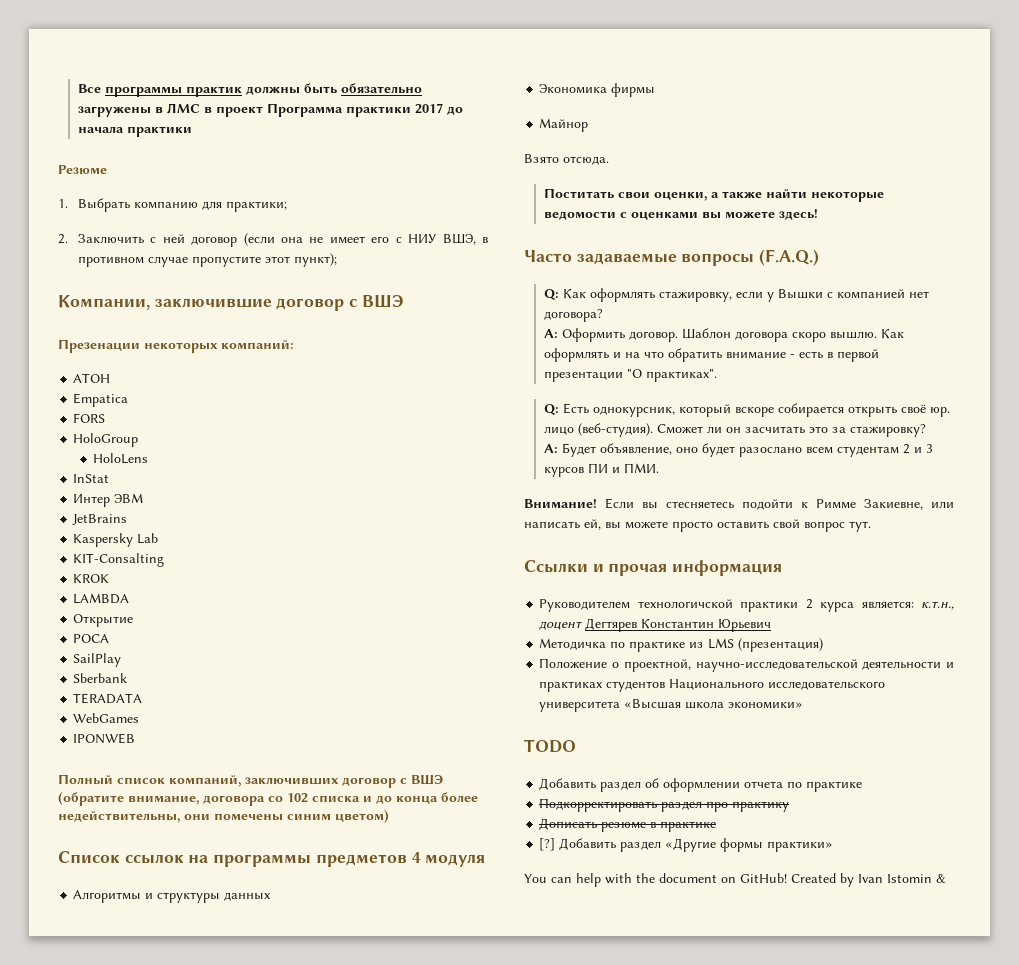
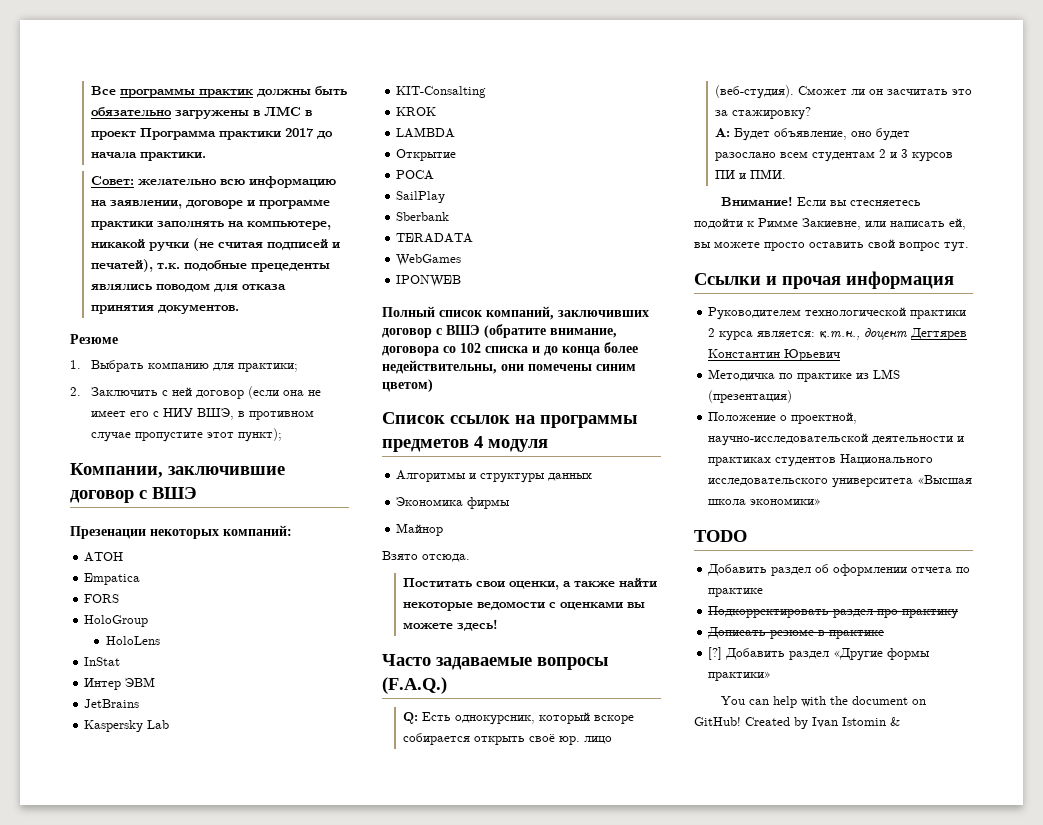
[126,126,192,137] практики -> [140,152,207,161] [91,176,337,188] [91,199,331,209] [91,220,332,230] [91,238,341,251] [91,259,331,272] [91,283,287,292] [91,304,240,314] практики. // Совет: желательно всю информацию на заявлении, договоре и программе практики заполнять на компьютере, никакой ручки (не считая подписей и печатей), т.к. подобные прецеденты являлись поводом для отказа принятия документов.
[543,288,929,302] [543,309,603,322] [543,328,904,342] [543,348,879,362] [543,369,717,382] // Q: Как оформлять стажировку, если у Вышки с компанией нет договора? // A: Оформить договор. Шаблон договора скоро вышлю. Как оформлять и на что обратить внимание - есть в первой презентации "О практиках". -> (447, 685) none
[637,599,733,608] технологичской -> [805,307,907,316] технологической

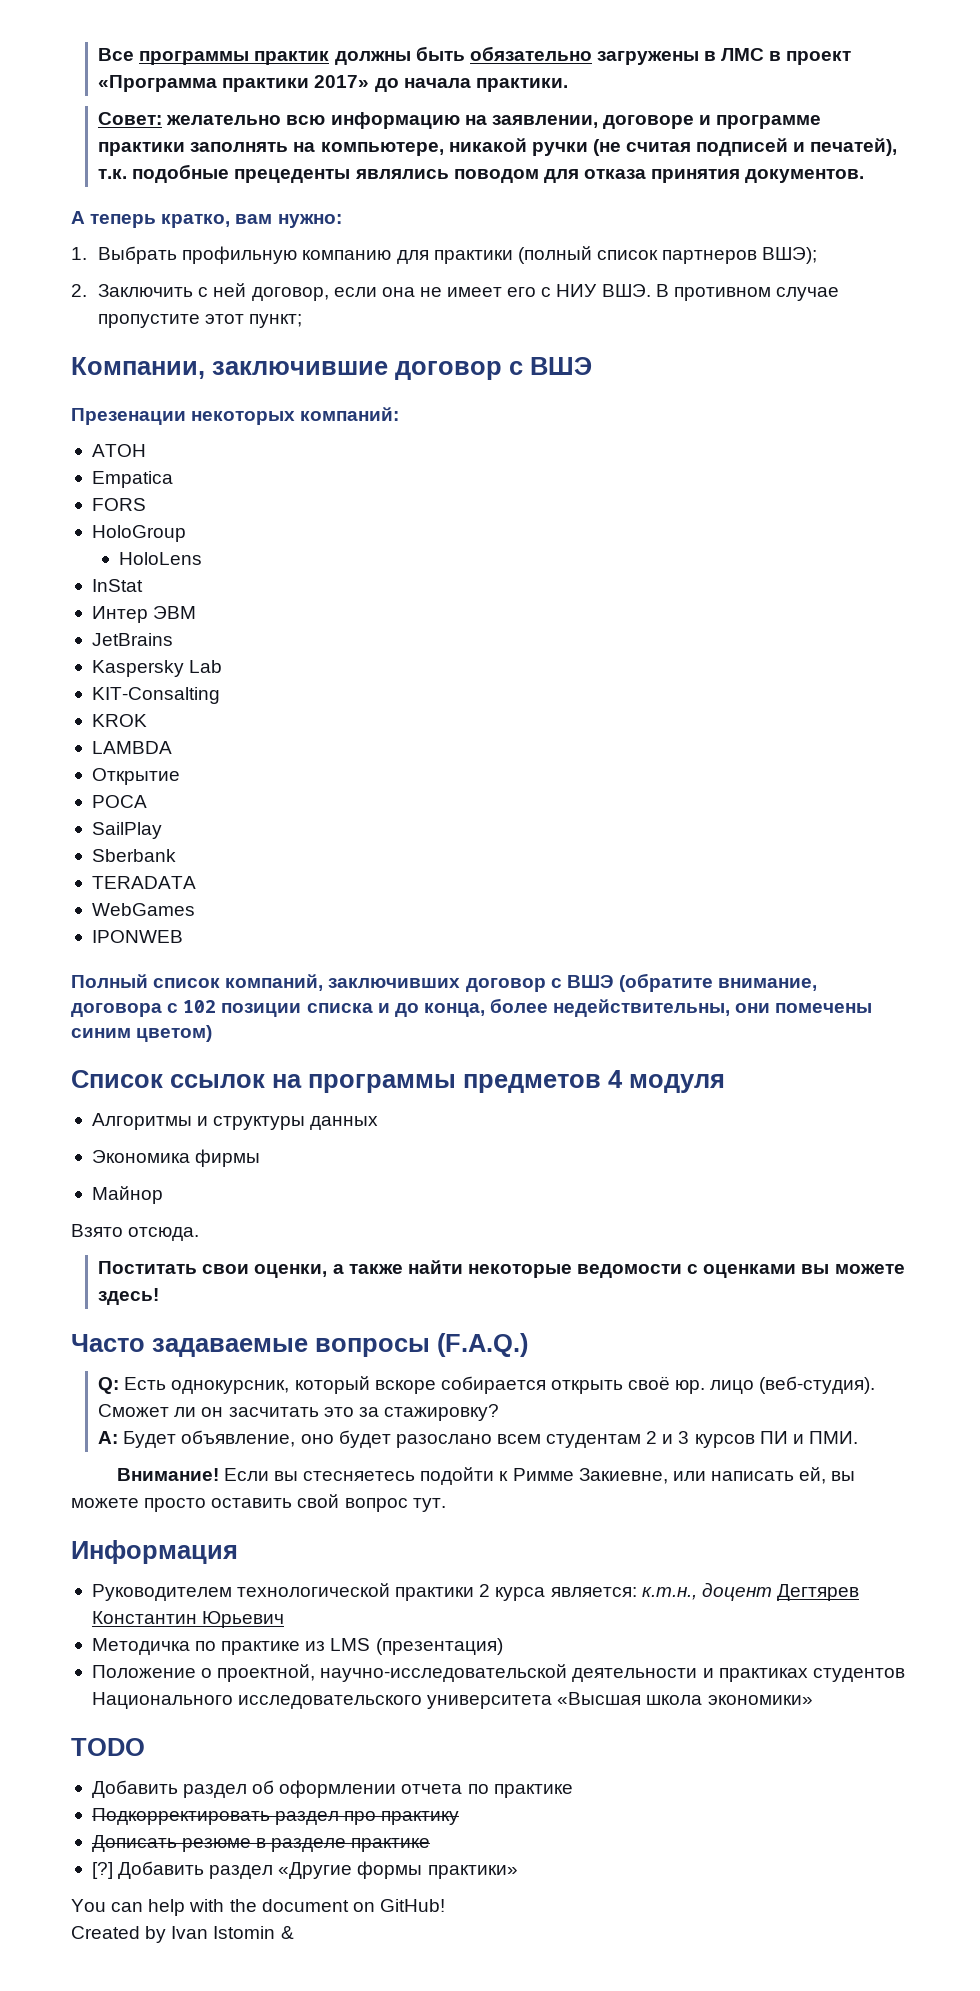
[140,128,315,140] Программа практики 2017 -> [98,75,370,92] «Программа практики 2017»
[70,334,118,344] Резюме -> [71,211,342,228] А теперь кратко, вам нужно:
(145, 366) none -> [182,246,298,264] профильную
[238,363,299,372] практики; -> [433,246,818,264] практики (полный список партнеров ВШЭ);
[196,386,280,399] договор (если -> [251,287,377,301] договор, если
[197,408,246,420] ВШЭ, в -> [601,284,669,297] ВШЭ. В
[238,428,283,442] пункт); -> [249,314,303,328] пункт;
[443,343,481,353] со 102 -> [167,1000,302,1017] с 102 позиции
[562,346,600,356] конца -> [423,1003,485,1017] конца,
[694,271,954,289] Ссылки и прочая информация -> [71,1540,238,1564] Информация
(826, 633) none -> [271,1838,347,1852] разделе
(741, 721) none -> (445, 1905) //

